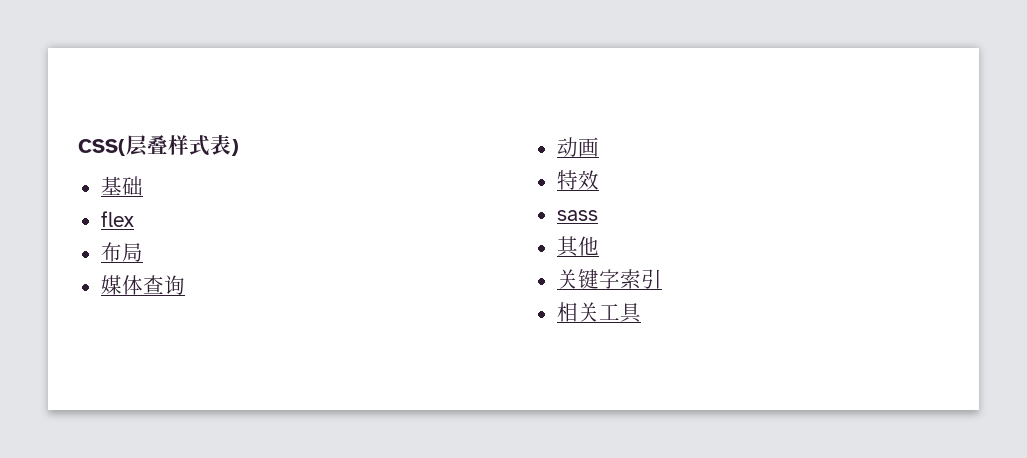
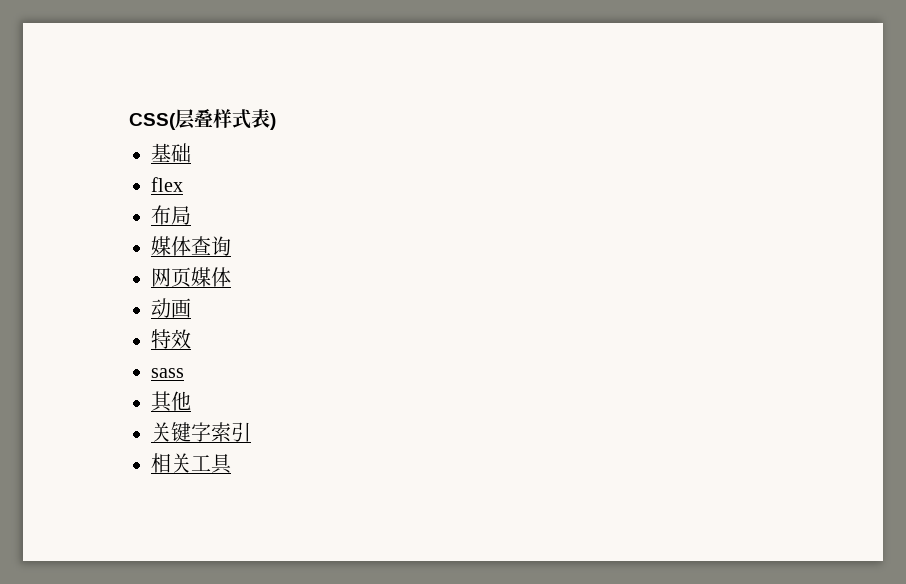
(185, 285) none -> [151,267,231,287] // 网页媒体

